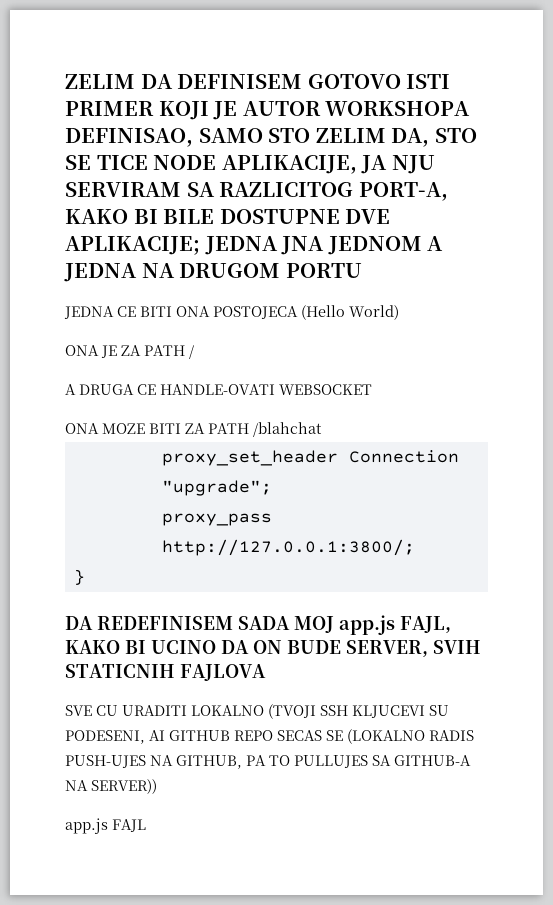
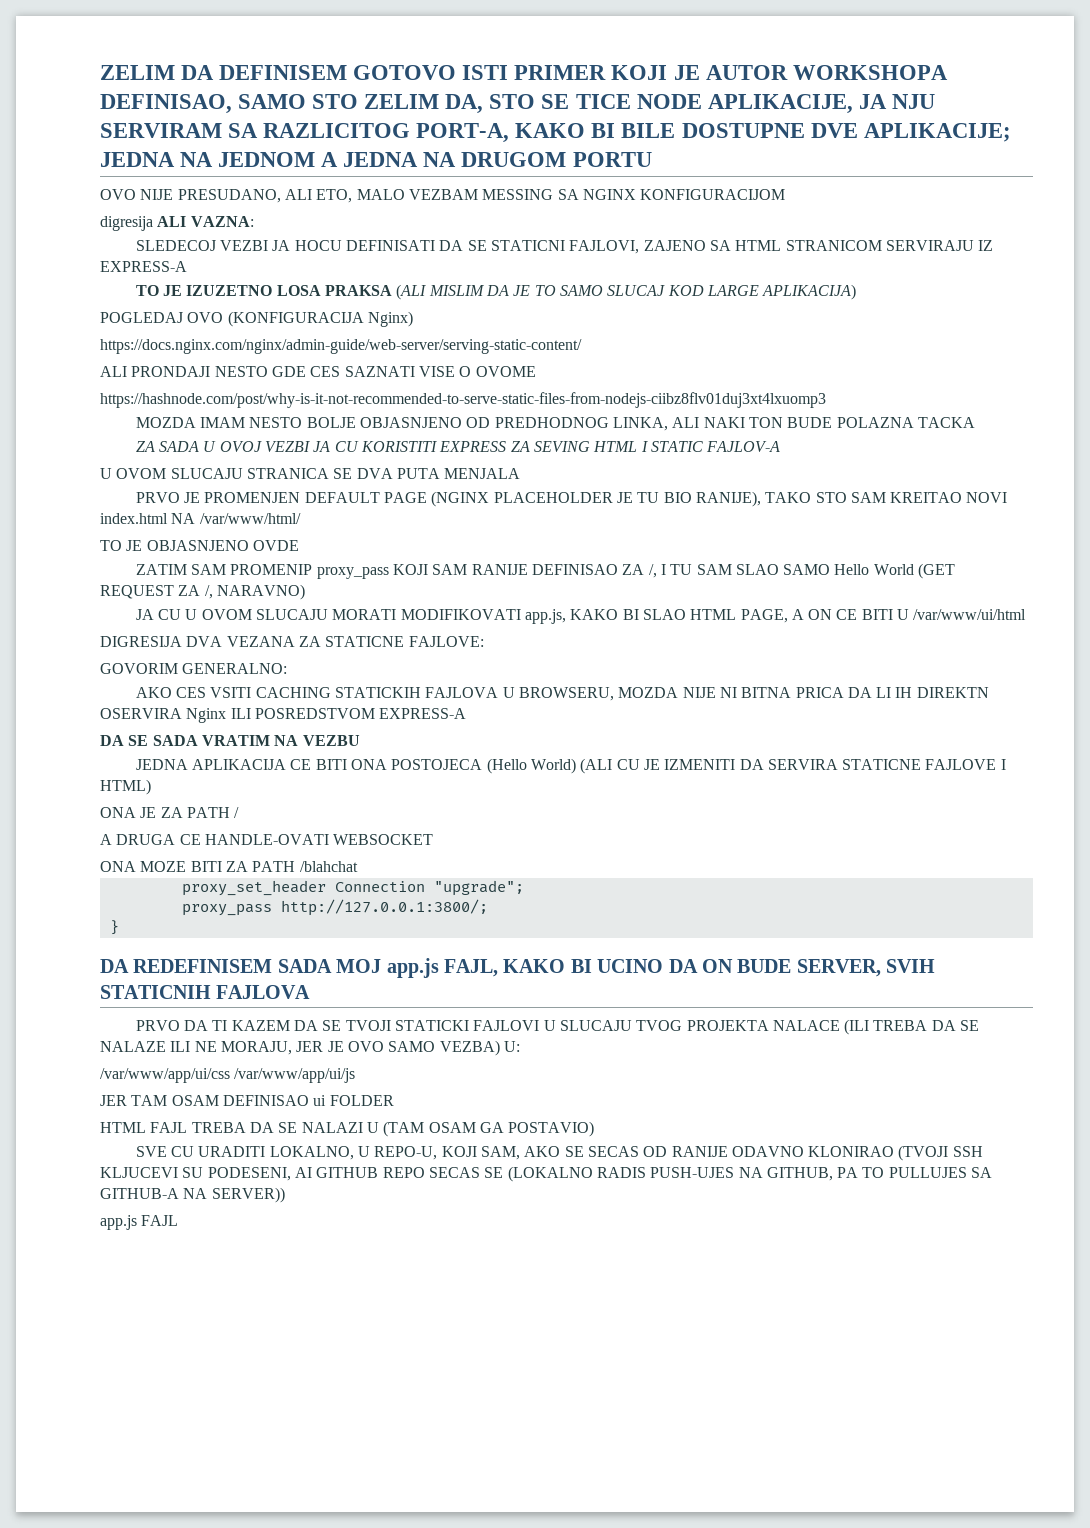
[281,236,325,255] JNA -> [180,152,214,167] NA
[64,306,114,319] // JEDNA -> [100,189,786,203] [100,216,254,231] [135,240,994,254] [100,261,187,272] [135,284,857,300] [100,311,413,327] [100,339,582,354] [100,366,536,377] [100,392,826,408] [135,417,975,431] [135,441,781,452] [100,468,521,479] [135,491,1008,507] [100,513,301,524] [100,540,299,551] [135,563,956,579] [100,584,305,600] [135,609,1027,624] [100,636,484,647] [100,663,288,674] [135,687,989,701] [100,708,467,723] [100,735,360,746] [135,759,286,770] // OVO NIJE PRESUDANO, ALI ETO, MALO VEZBAM MESSING SA NGINX KONFIGURACIJOM // digresija ALI VAZNA: // SLEDECOJ VEZBI JA HOCU DEFINISATI DA SE STATICNI FAJLOVI, ZAJENO SA HTML STRANICOM SERVIRAJU IZ EXPRESS-A // TO JE IZUZETNO LOSA PRAKSA (ALI MISLIM DA JE TO SAMO SLUCAJ KOD LARGE APLIKACIJA) // POGLEDAJ OVO (KONFIGURACIJA Nginx) // https://docs.nginx.com/nginx/admin-guide/web-server/serving-static-content/ // ALI PRONDAJI NESTO GDE CES SAZNATI VISE O OVOME // https://hashnode.com/post/why-is-it-not-recommended-to-serve-static-files-from-nodejs-ciibz8flv01duj3xt4lxuomp3 // MOZDA IMAM NESTO BOLJE OBJASNJENO OD PREDHODNOG LINKA, ALI NAKI TON BUDE POLAZNA TACKA // ZA SADA U OVOJ VEZBI JA CU KORISTITI EXPRESS ZA SEVING HTML I STATIC FAJLOV-A // U OVOM SLUCAJU STRANICA SE DVA PUTA MENJALA // PRVO JE PROMENJEN DEFAULT PAGE (NGINX PLACEHOLDER JE TU BIO RANIJE), TAKO STO SAM KREITAO NOVI index.html NA /var/www/html/ // TO JE OBJASNJENO OVDE // ZATIM SAM PROMENIP proxy_pass KOJI SAM RANIJE DEFINISAO ZA /, I TU SAM SLAO SAMO Hello World (GET REQUEST ZA /, NARAVNO) // JA CU U OVOM SLUCAJU MORATI MODIFIKOVATI app.js, KAKO BI SLAO HTML PAGE, A ON CE BITI U /var/www/ui/html // DIGRESIJA DVA VEZANA ZA STATICNE FAJLOVE: // GOVORIM GENERALNO: // AKO CES VSITI CACHING STATICKIH FAJLOVA U BROWSERU, MOZDA NIJE NI BITNA PRICA DA LI IH DIREKTN OSERVIRA Nginx ILI POSREDSTVOM EXPRESS-A // DA SE SADA VRATIM NA VEZBU // JEDNA APLIKACIJA
(399, 312) none -> [580,758,1006,774] [100,779,151,795] (ALI CU JE IZMENITI DA SERVIRA STATICNE FAJLOVE I HTML)
[65,705,264,716] SVE CU URADITI LOKALNO -> [135,1019,980,1035] [100,1040,520,1056] [100,1068,356,1083] [100,1095,394,1106] [100,1121,595,1137] [135,1146,895,1160] PRVO DA TI KAZEM DA SE TVOJI STATICKI FAJLOVI U SLUCAJU TVOG PROJEKTA NALACE (ILI TREBA DA SE NALAZE ILI NE MORAJU, JER JE OVO SAMO VEZBA) U: // /var/www/app/ui/css /var/www/app/ui/js // JER TAM OSAM DEFINISAO ui FOLDER // HTML FAJL TREBA DA SE NALAZI U (TAM OSAM GA POSTAVIO) // SVE CU URADITI LOKALNO, U REPO-U, KOJI SAM, AKO SE SECAS OD RANIJE ODAVNO KLONIRAO

